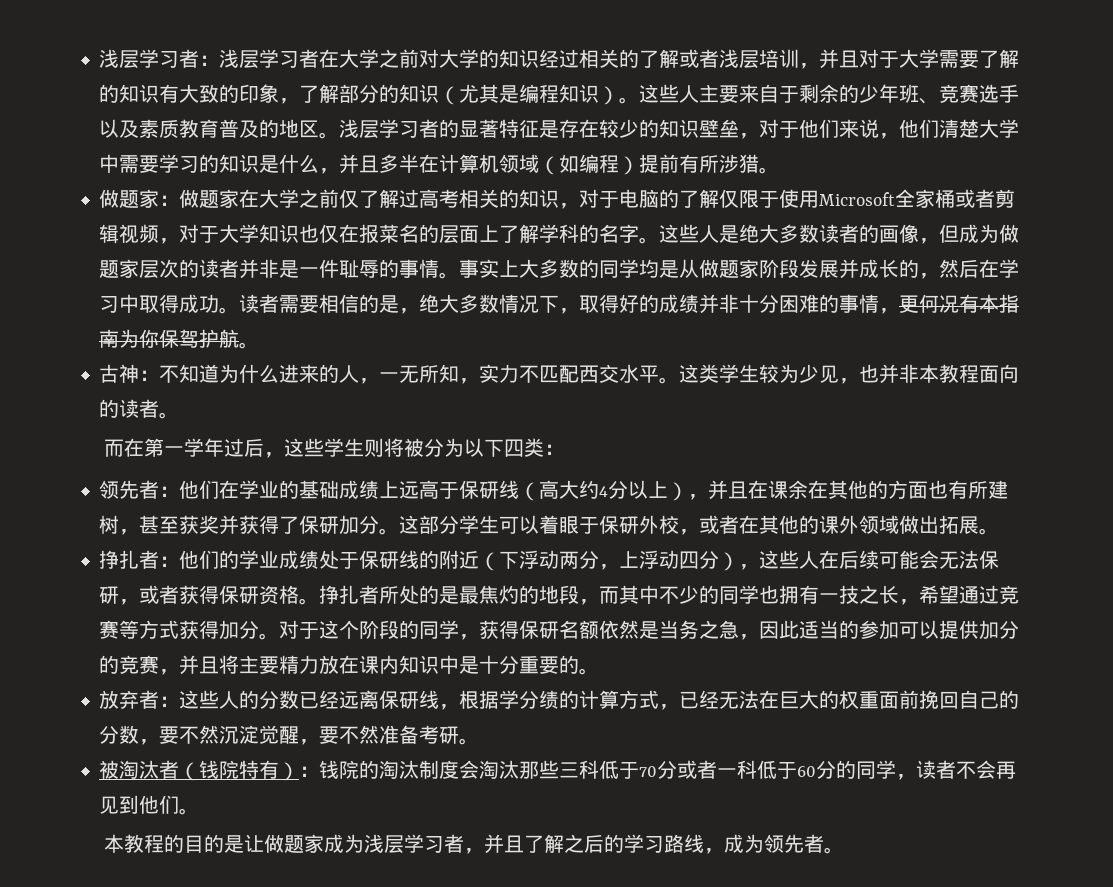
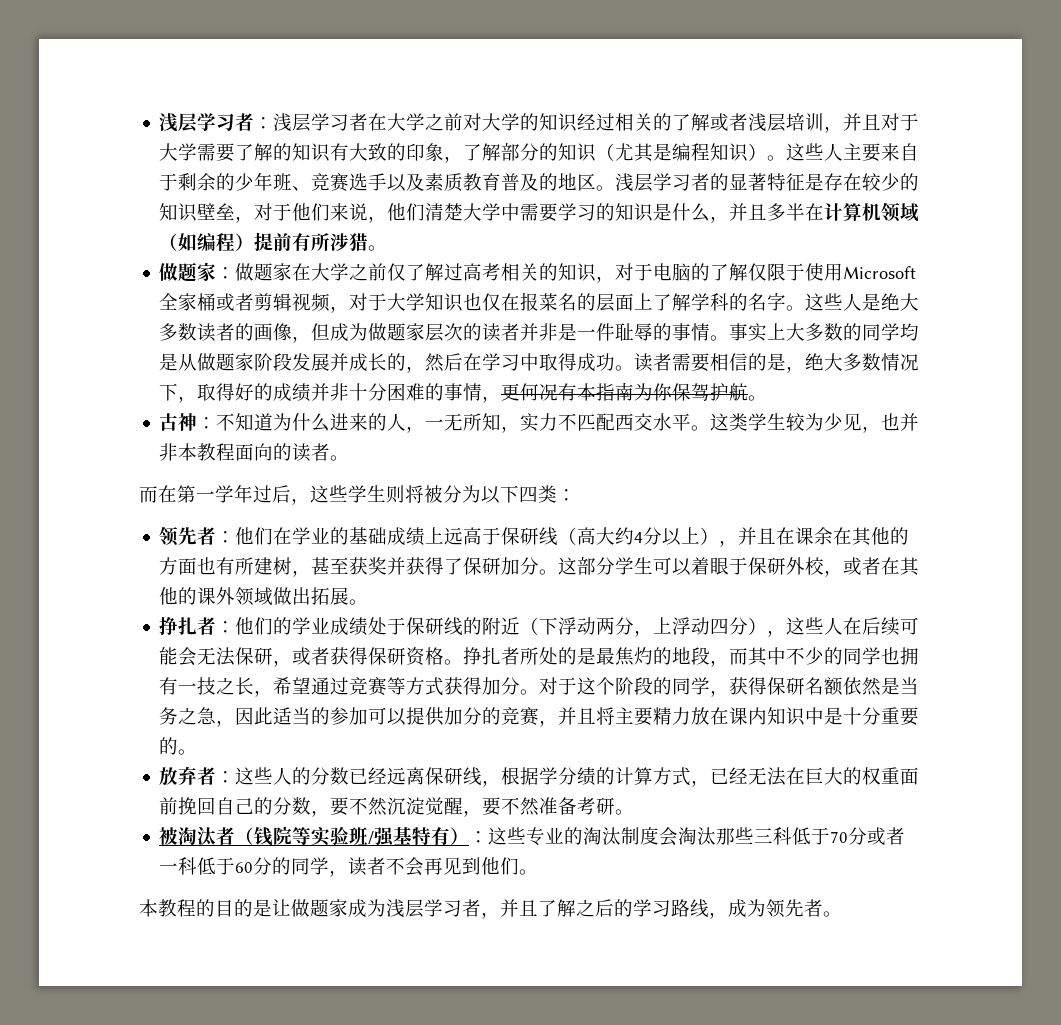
[239,760,360,781] 特有）：钱院 -> [292,827,565,847] 等实验班/强基特有）：这些专业

